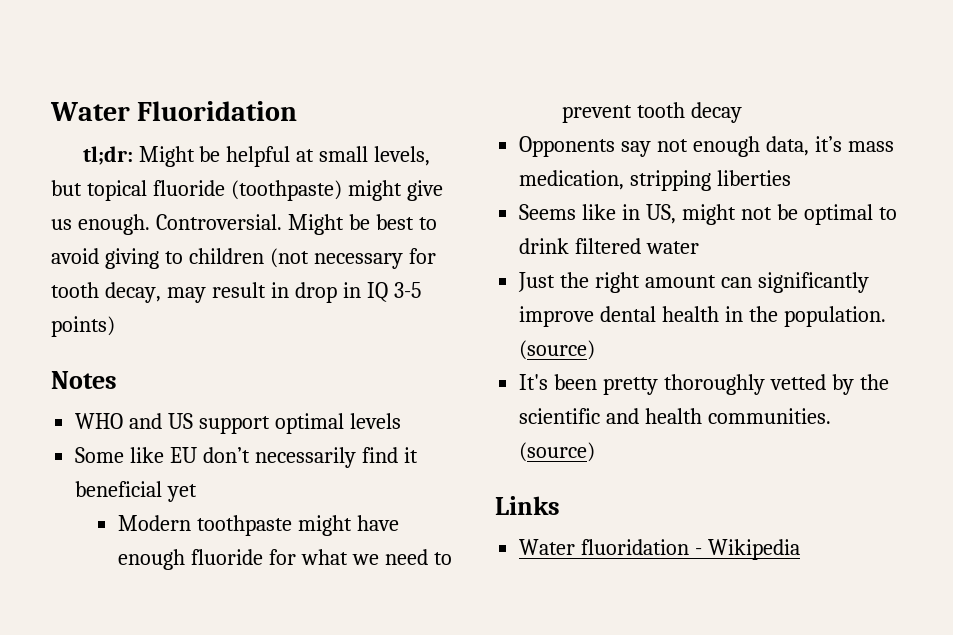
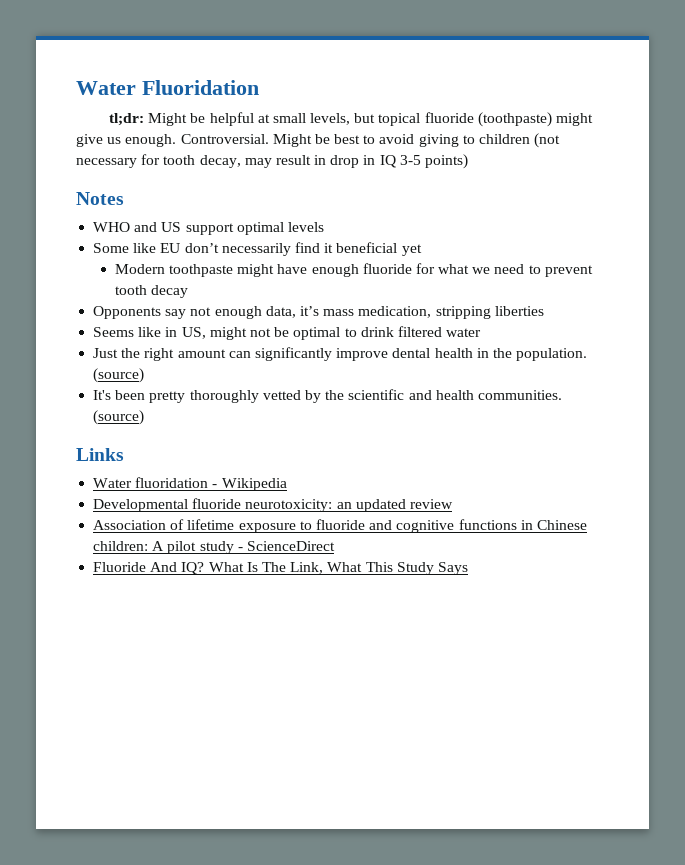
(801, 549) none -> [93,498,453,512] [93,519,587,533] [93,541,335,554] [93,562,468,575] // Developmental fluoride neurotoxicity: an updated review // Association of lifetime exposure to fluoride and cognitive functions in Chinese children: A pilot study - ScienceDirect // Fluoride And IQ? What Is The Link, What This Study Says

